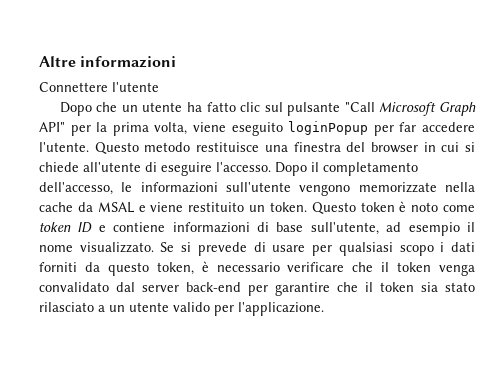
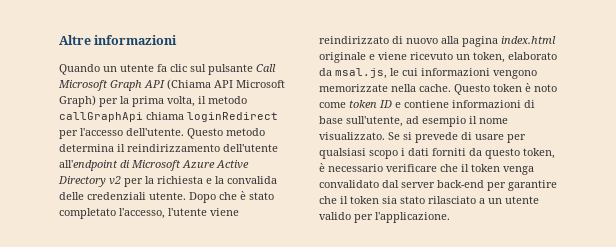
[39,82,159,92] [59,102,236,116] Connettere l'utente // Dopo che un utente ha fatto -> [59,64,167,75] Quando un utente fa
[344,102,375,112] "Call -> [256,64,276,72] Call
[39,121,475,136] [39,142,475,154] [39,162,418,176] [39,182,475,196] [39,202,307,213] API" per la prima volta, viene eseguito loginPopup per far accedere l'utente. Questo metodo restituisce una finestra del browser in cui si chiede all'utente di eseguire l'accesso. Dopo il completamento dell'accesso, le informazioni sull'utente vengono memorizzate nella cache da MSAL e viene restituito un token. -> [144,79,285,90] [59,95,247,107] [59,112,278,122] [59,128,265,139] [59,144,278,152] [59,160,249,171] [58,176,277,187] [59,191,274,203] [59,208,239,219] [319,36,556,47] [319,52,557,63] [319,68,537,79] [319,84,451,92] API (Chiama API Microsoft Graph) per la prima volta, il metodo callGraphApi chiama loginRedirect per l'accesso dell'utente. Questo metodo determina il reindirizzamento dell'utente all'endpoint di Microsoft Azure Active Directory v2 per la richiesta e la convalida delle credenziali utente. Dopo che è stato completato l'accesso, l'utente viene reindirizzato di nuovo alla pagina index.html originale e viene ricevuto un token, elaborato da msal.js, le cui informazioni vengono memorizzate nella cache.

